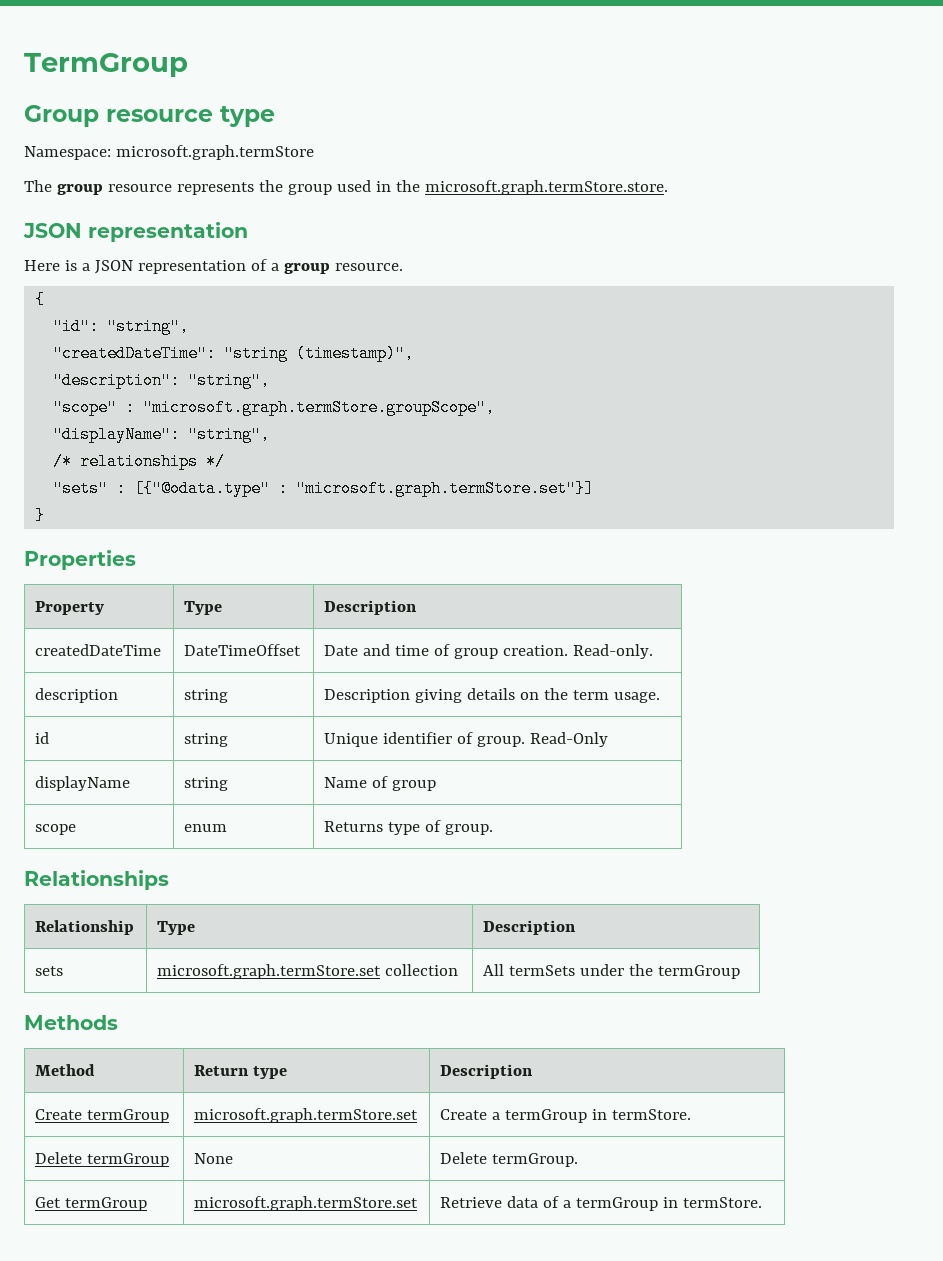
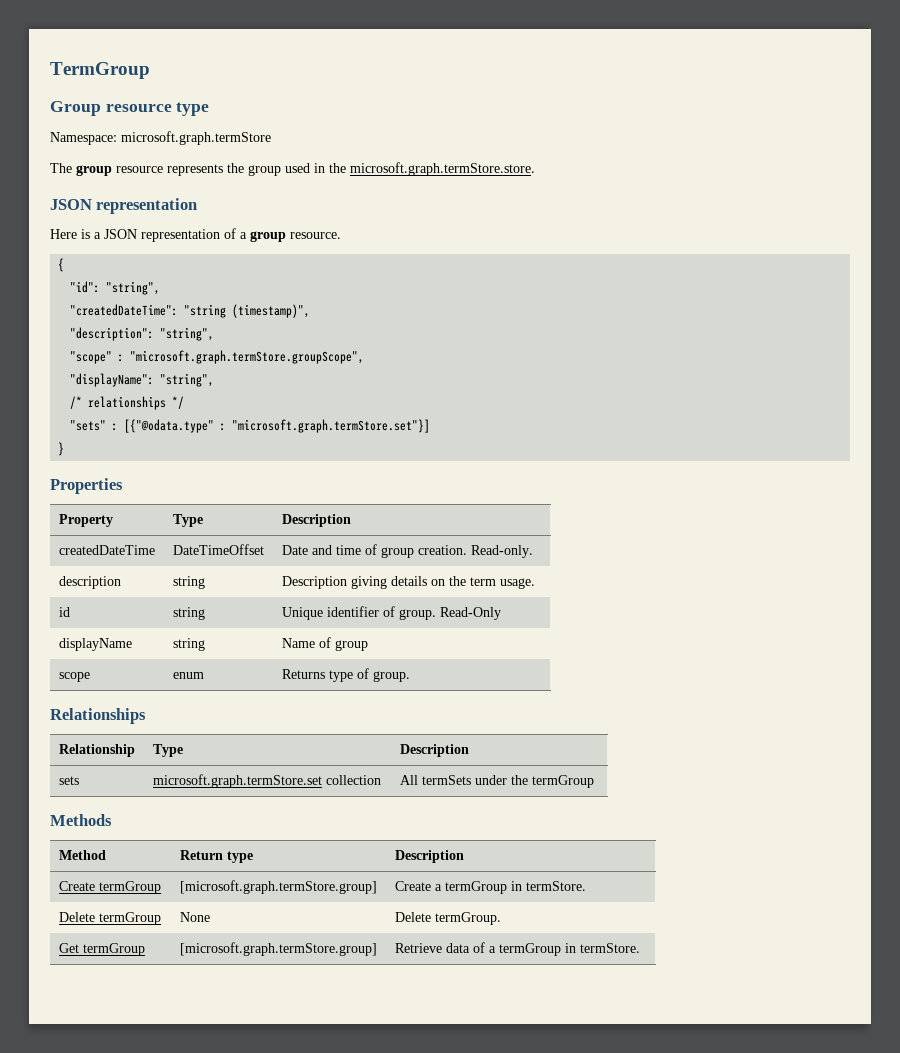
[194,1108,419,1123] microsoft.graph.termStore.set -> [179,880,377,894] [microsoft.graph.termStore.group]
[194,1196,419,1211] microsoft.graph.termStore.set -> [179,942,377,956] [microsoft.graph.termStore.group]

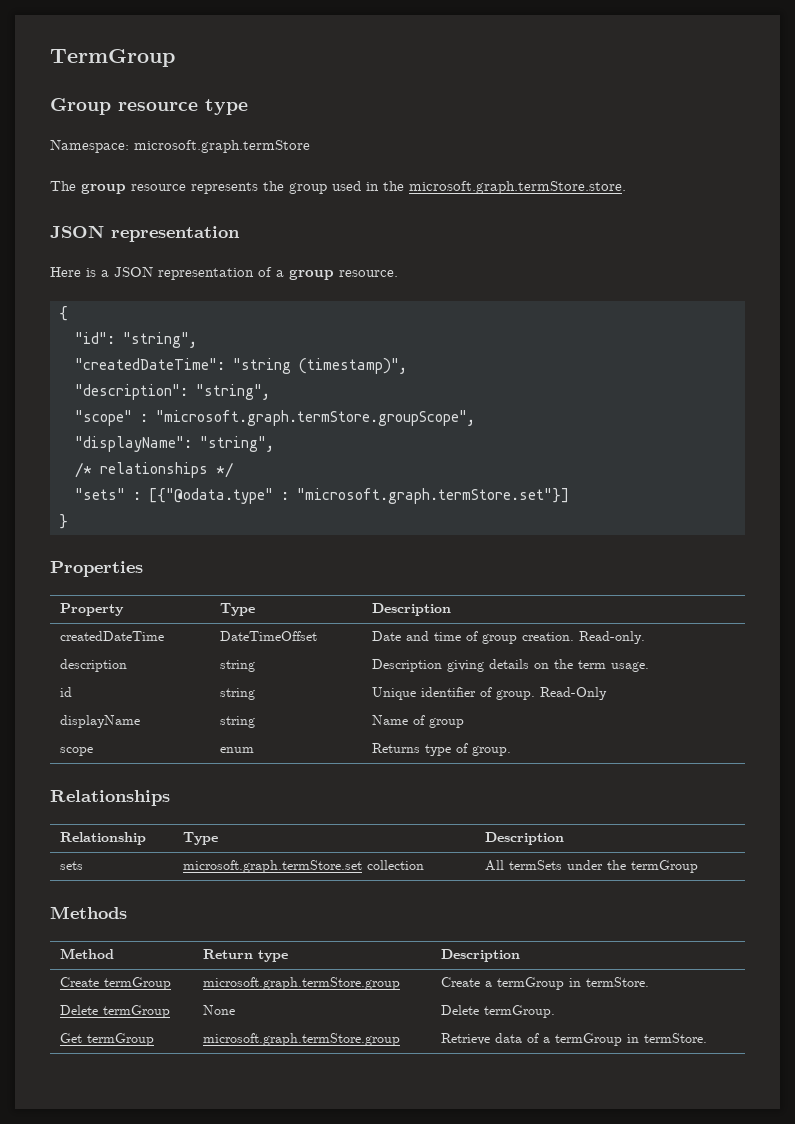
[179,880,377,894] [microsoft.graph.termStore.group] -> [202,977,400,990] microsoft.graph.termStore.group
[179,942,377,956] [microsoft.graph.termStore.group] -> [202,1033,400,1046] microsoft.graph.termStore.group

